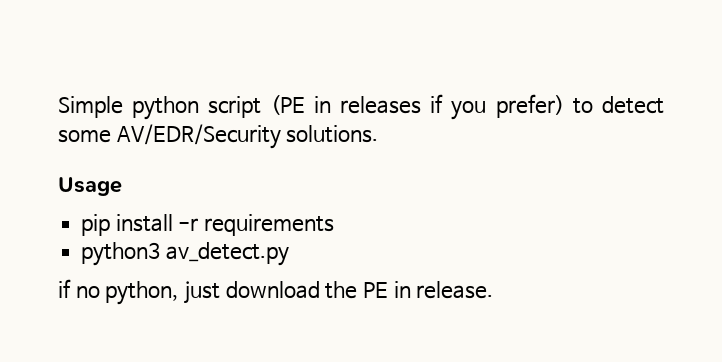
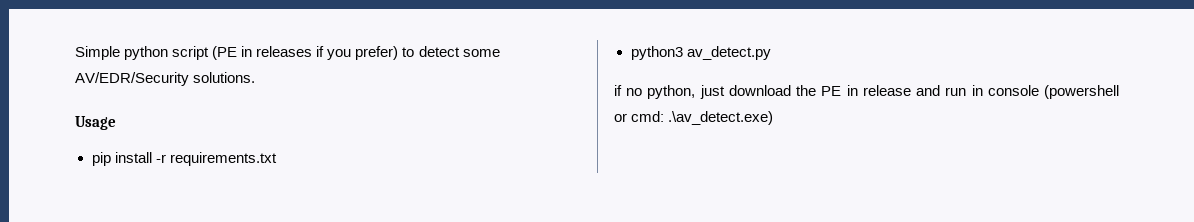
[204,214,335,236] requirements -> [169,152,277,166] requirements.txt
[416,281,494,299] release. -> [862,85,1119,99] [614,111,774,125] release and run in console (powershell or cmd: .\av_detect.exe)

